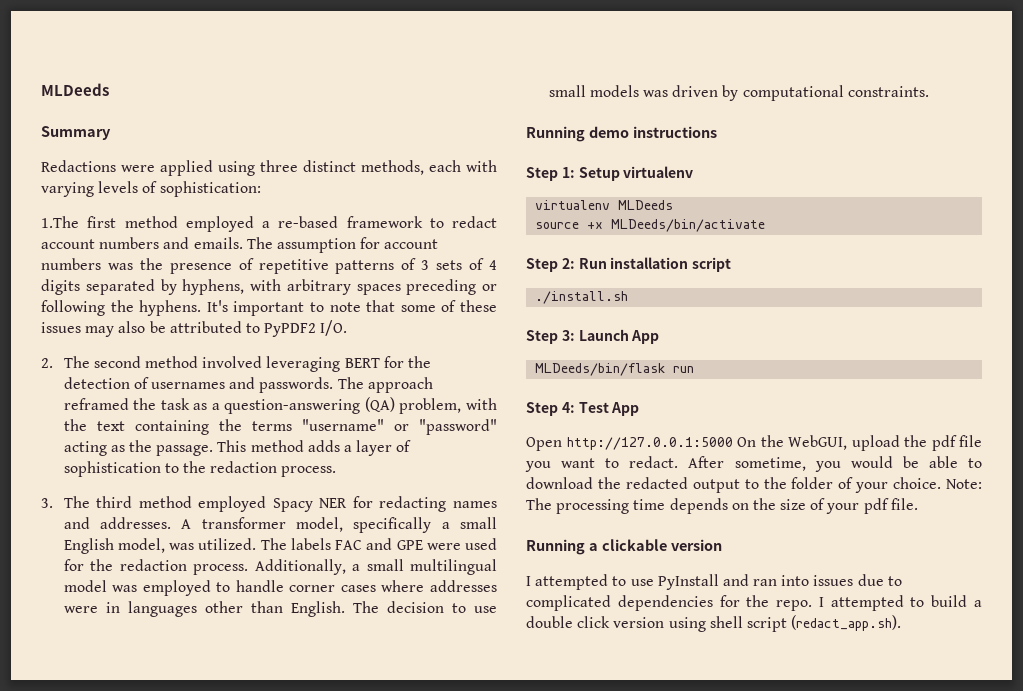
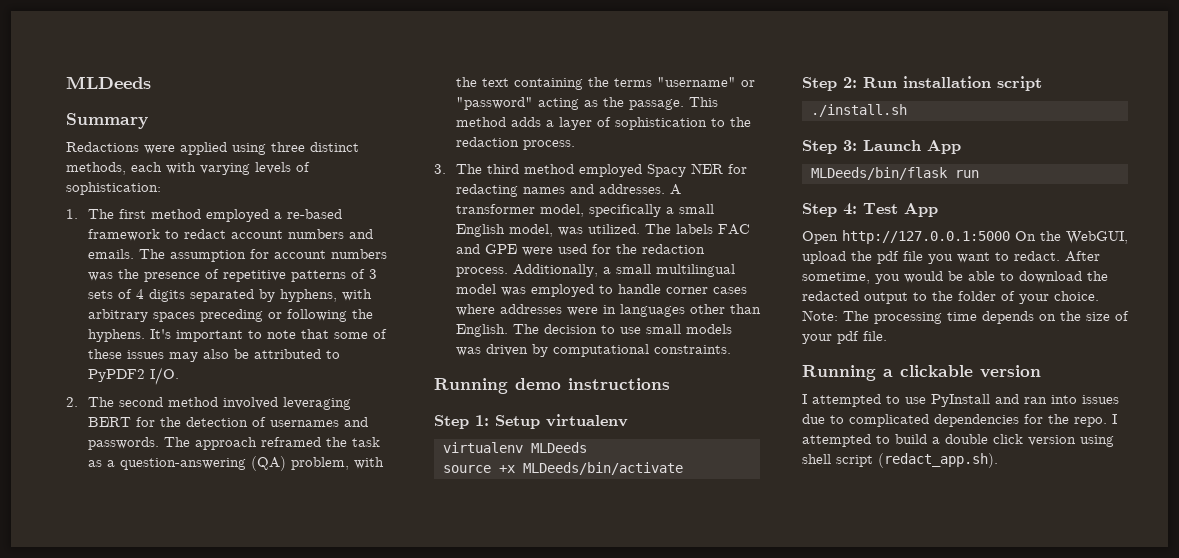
[41,216,79,228] 1.The -> [66,209,114,219] 1. The

